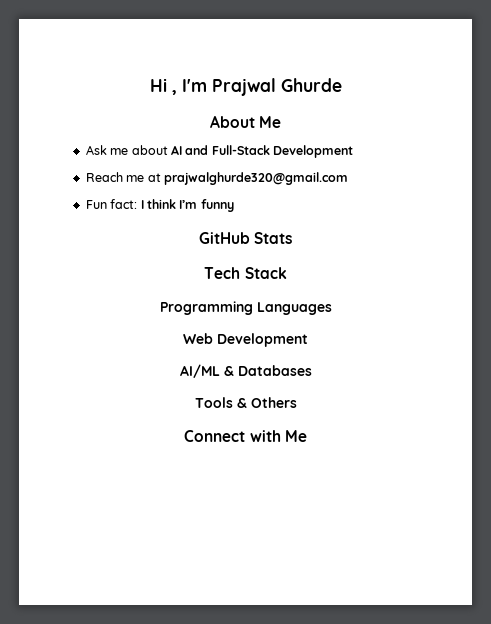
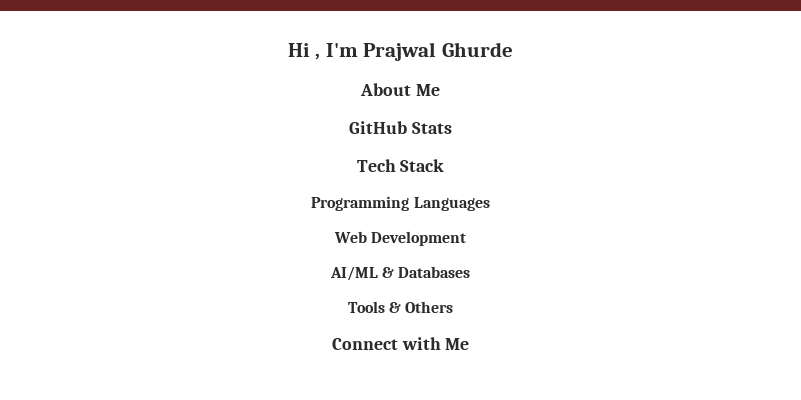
[85,145,353,158] [85,172,348,185] [85,199,234,212] // Ask me about AI and Full-Stack Development // Reach me at prajwalghurde320@gmail.com // Fun fact: I think I’m funny -> (440, 90) none

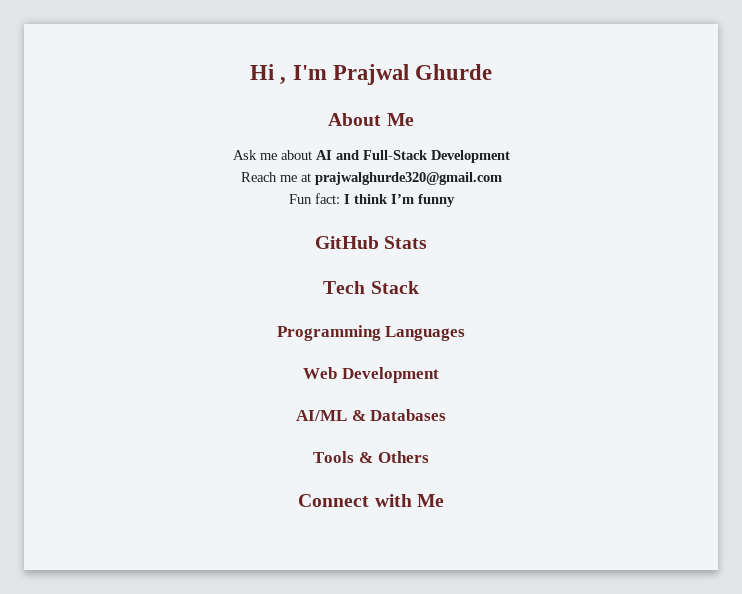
(440, 90) none -> [232,150,510,163] [240,172,502,185] [288,193,455,207] // Ask me about AI and Full-Stack Development // Reach me at prajwalghurde320@gmail.com // Fun fact: I think I’m funny

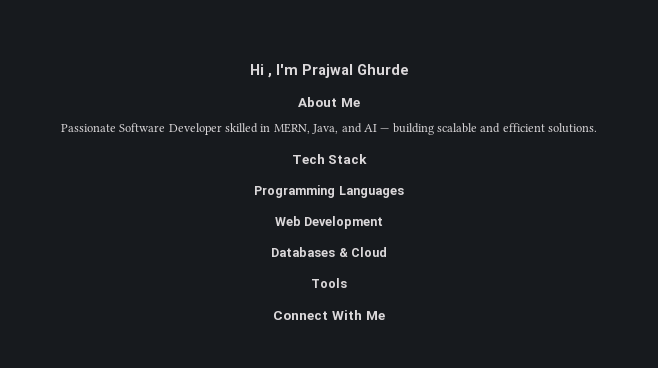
[232,150,510,163] [240,172,502,185] [288,193,455,207] [314,236,428,249] Ask me about AI and Full-Stack Development // Reach me at prajwalghurde320@gmail.com // Fun fact: I think I’m funny // GitHub Stats -> [60,123,598,135] Passionate Software Developer skilled in MERN, Java, and AI — building scalable and efficient solutions.
[295,409,447,421] AI/ML & Databases -> [271,247,387,257] Databases & Cloud
[358,451,429,463] & Others -> (347, 283) none
[374,494,412,507] with -> [332,310,362,320] With

